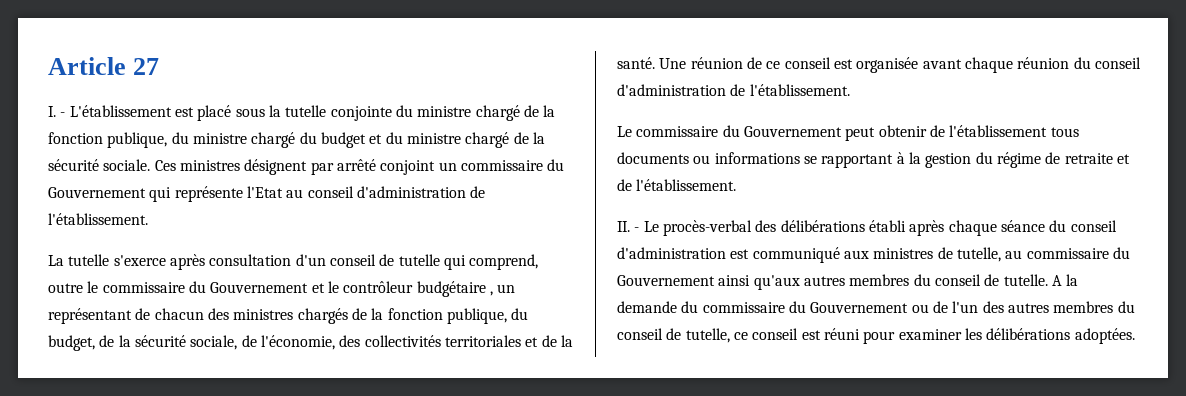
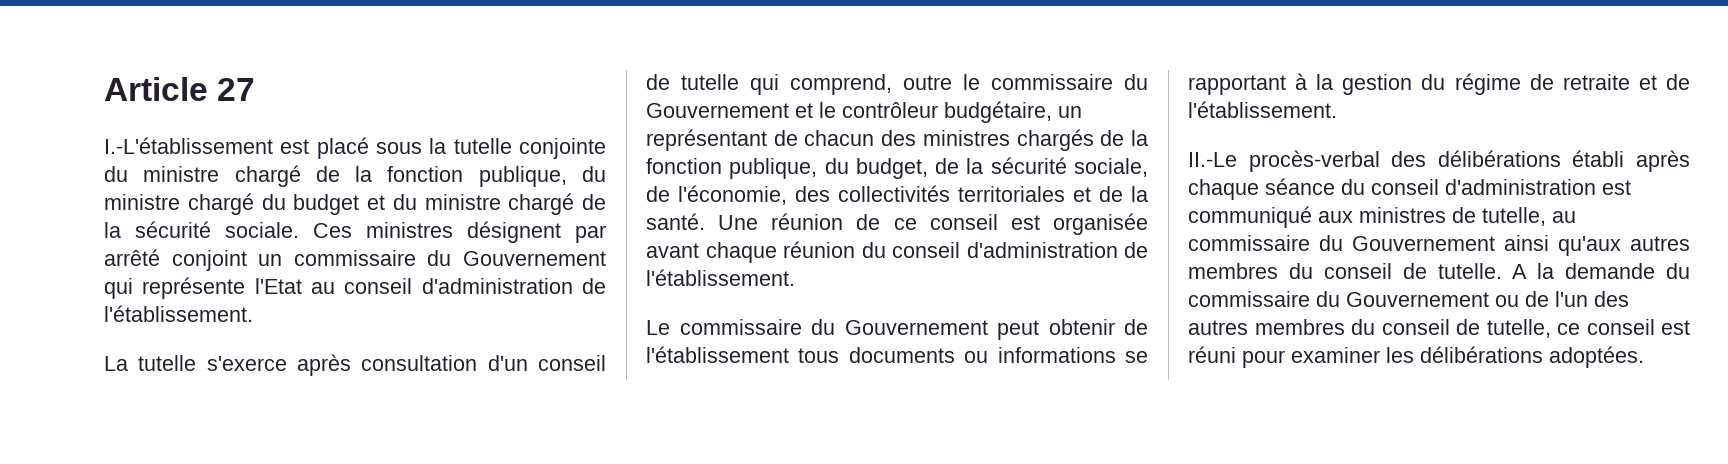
[48,105,172,117] I. - L'établissement -> [104,137,273,154] I.-L'établissement
[416,281,493,297] budgétaire , -> [944,101,1052,123] budgétaire,
[617,221,659,232] II. - Le -> [1188,152,1237,167] II.-Le

